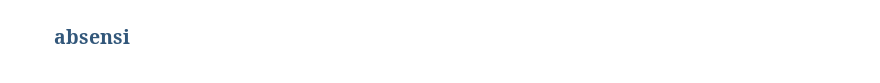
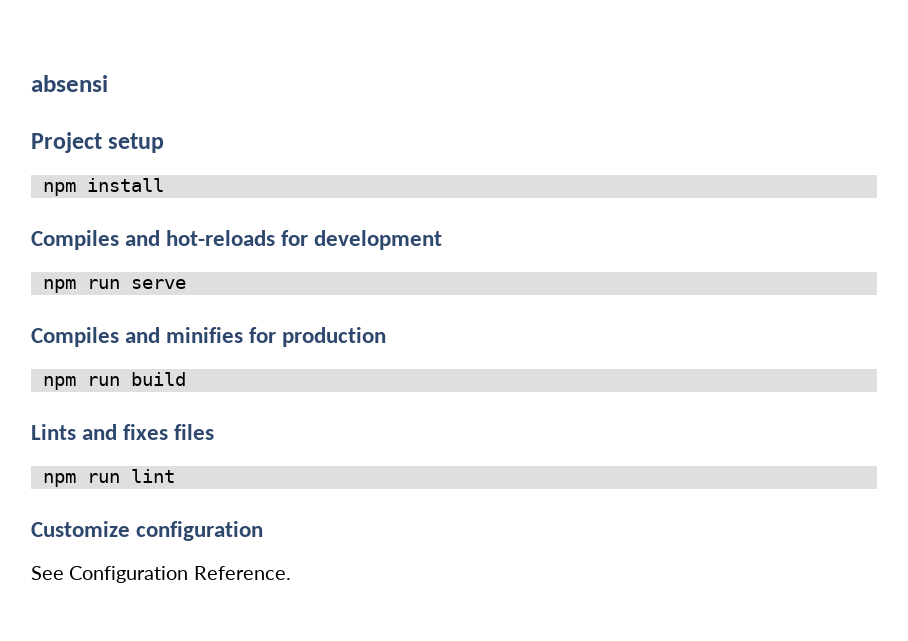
(130, 36) none -> [31,132,165,153] [42,178,164,196] [31,230,443,250] [42,279,186,293] [31,327,387,347] [42,372,186,390] [31,424,215,440] [42,469,175,487] [31,521,264,541] [31,566,291,583] // Project setup // npm install // Compiles and hot-reloads for development // npm run serve // Compiles and minifies for production // npm run build // Lints and fixes files // npm run lint // Customize configuration // See Configuration Reference.

